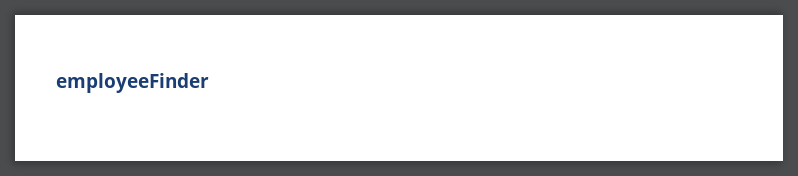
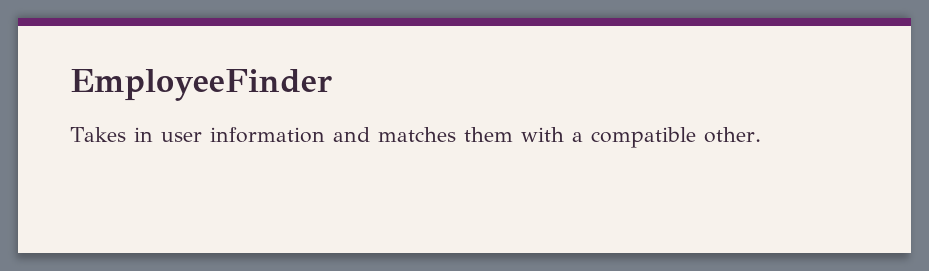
[56,73,209,93] employeeFinder -> [70,69,332,101] [70,127,761,148] EmployeeFinder // Takes in user information and matches them with a compatible other.

